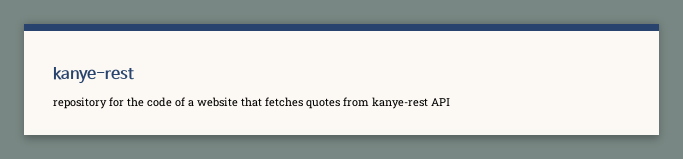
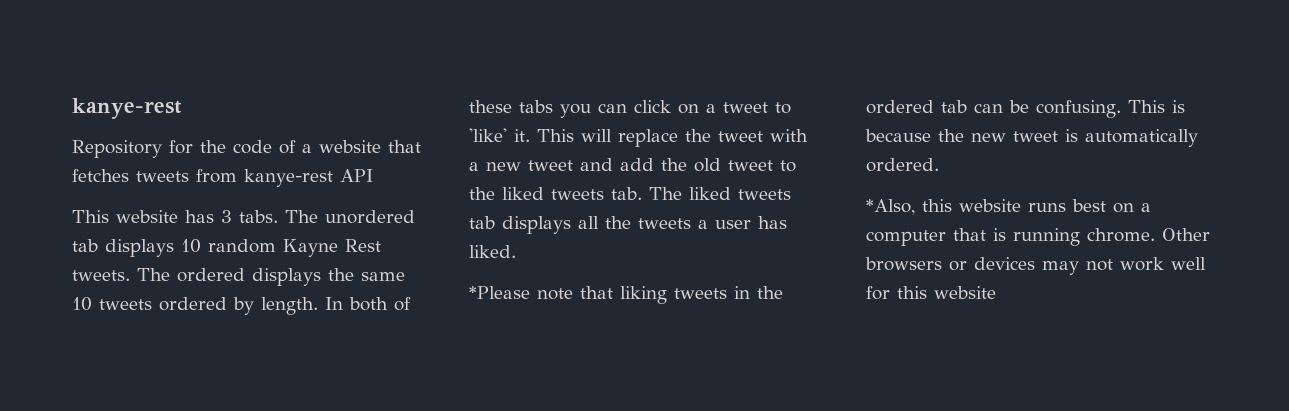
[53,97,107,109] repository -> [72,140,162,158] Repository
[306,98,340,109] quotes -> [136,171,189,182] tweets
(450, 102) none -> [72,210,415,224] [72,239,381,257] [72,268,405,286] [72,297,411,315] [469,100,791,118] [469,128,808,147] [469,158,796,172] [469,187,791,200] [469,216,787,234] [469,245,516,258] [469,286,783,304] [866,100,1185,118] [865,129,1198,147] [866,158,939,172] [866,199,1151,215] [866,228,1210,246] [865,257,1206,275] [866,286,996,300] // This website has 3 tabs. The unordered tab displays 10 random Kayne Rest tweets. The ordered displays the same 10 tweets ordered by length. In both of these tabs you can click on a tweet to 'like' it. This will replace the tweet with a new tweet and add the old tweet to the liked tweets tab. The liked tweets tab displays all the tweets a user has liked. // *Please note that liking tweets in the ordered tab can be confusing. This is because the new tweet is automatically ordered. // *Also, this website runs best on a computer that is running chrome. Other browsers or devices may not work well for this website

